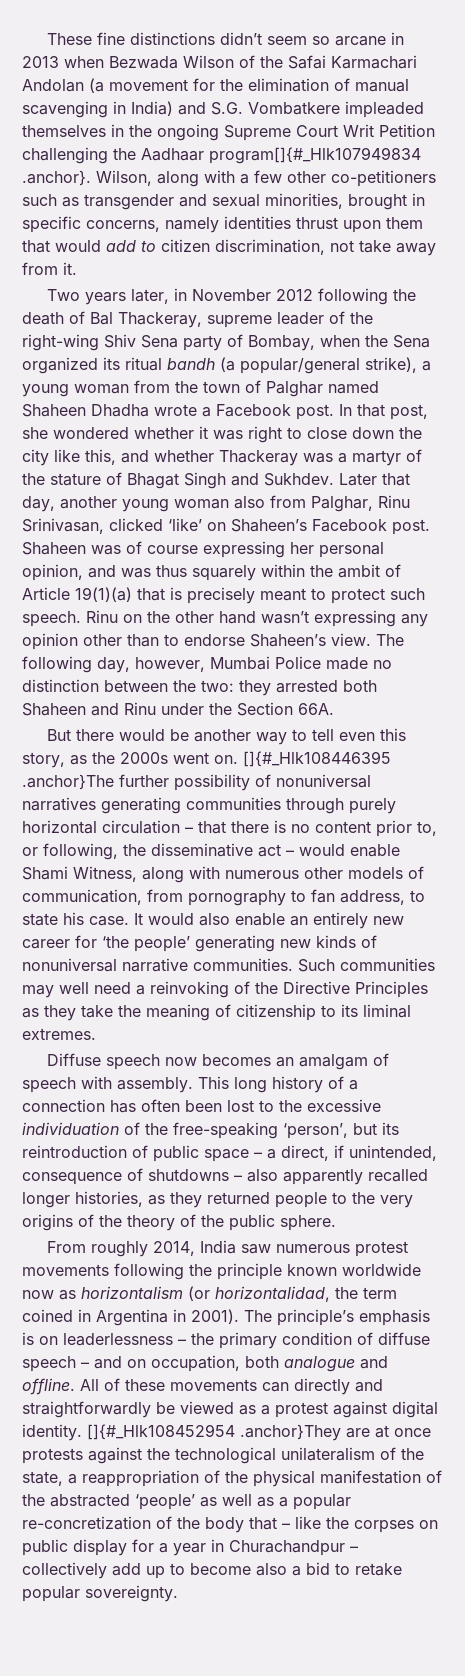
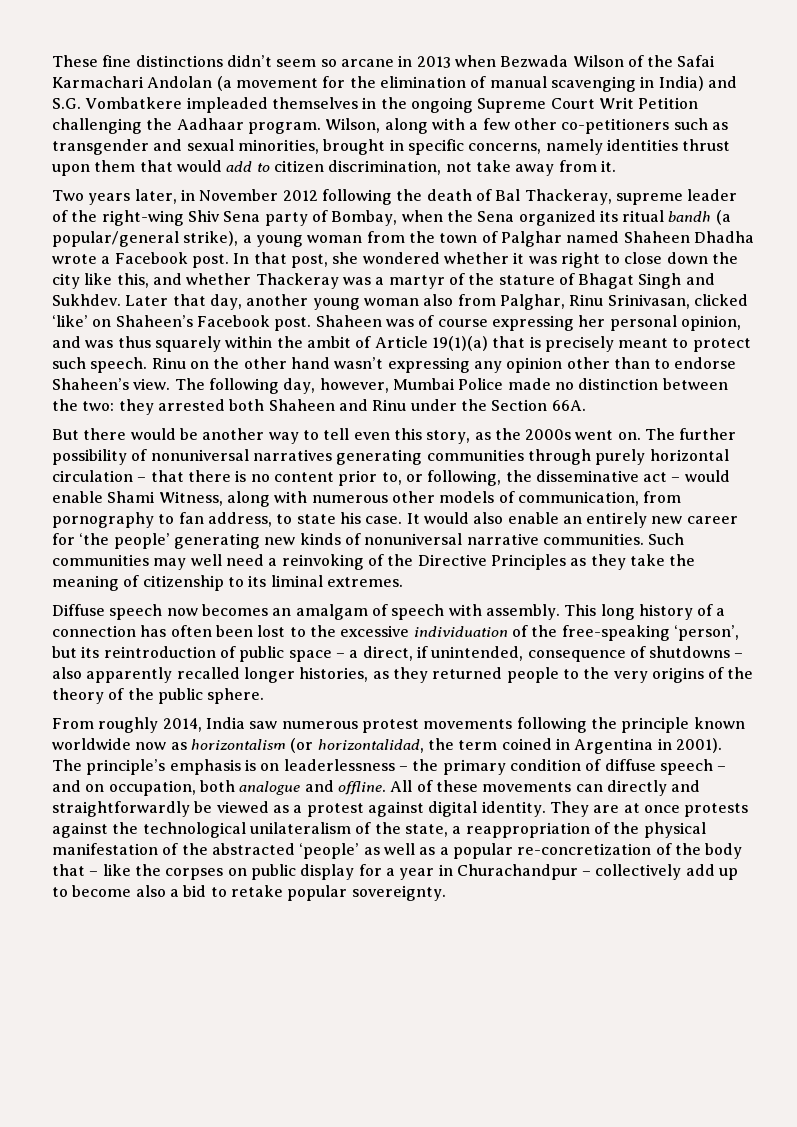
[209,147,421,164] [22,170,91,186] program[]{#_Hlk107949834 .anchor}. -> [247,122,321,134] program.
[243,751,391,767] [22,774,114,790] []{#_Hlk108446395 .anchor}The -> [645,428,676,440] The
[87,1424,341,1441] []{#_Hlk108452954 .anchor}They -> [549,801,589,817] They

